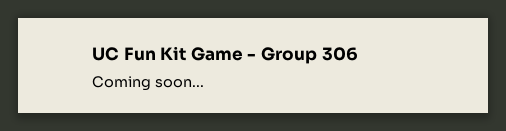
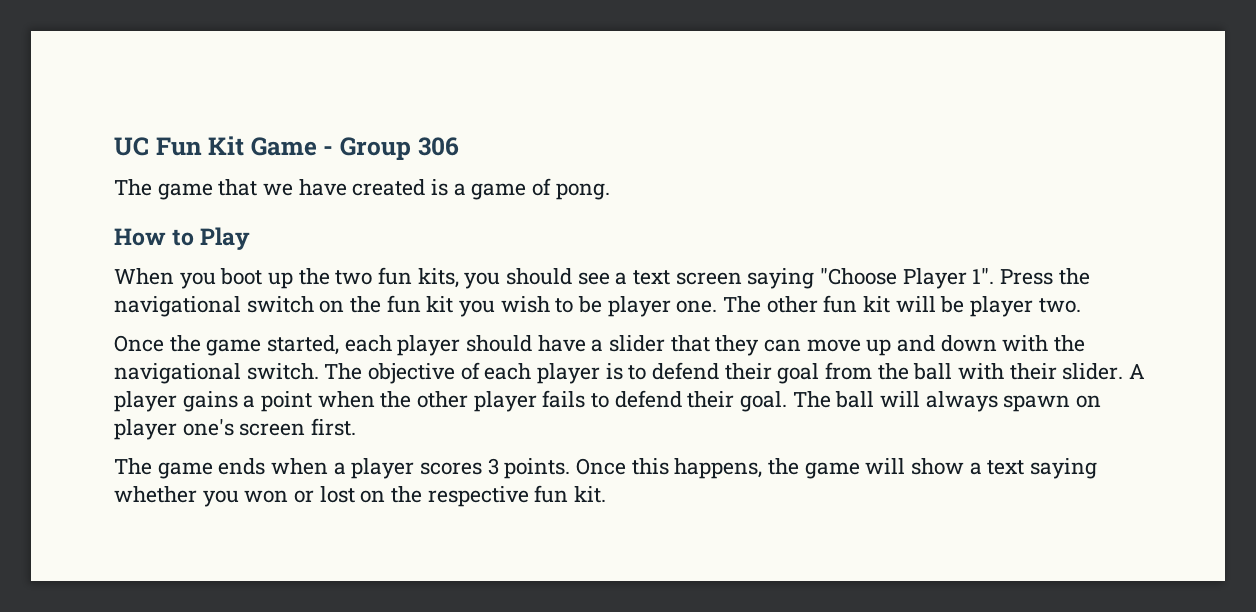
[92,76,204,91] Coming soon... -> [114,178,610,200] [114,227,251,250] [114,267,1090,289] [114,295,1081,317] [114,335,1086,356] [114,362,1146,384] [114,390,1102,412] [114,418,357,440] [114,458,1098,479] [114,485,607,507] The game that we have created is a game of pong. // How to Play // When you boot up the two fun kits, you should see a text screen saying "Choose Player 1". Press the navigational switch on the fun kit you wish to be player one. The other fun kit will be player two. // Once the game started, each player should have a slider that they can move up and down with the navigational switch. The objective of each player is to defend their goal from the ball with their slider. A player gains a point when the other player fails to defend their goal. The ball will always spawn on player one's screen first. // The game ends when a player scores 3 points. Once this happens, the game will show a text saying whether you won or lost on the respective fun kit.

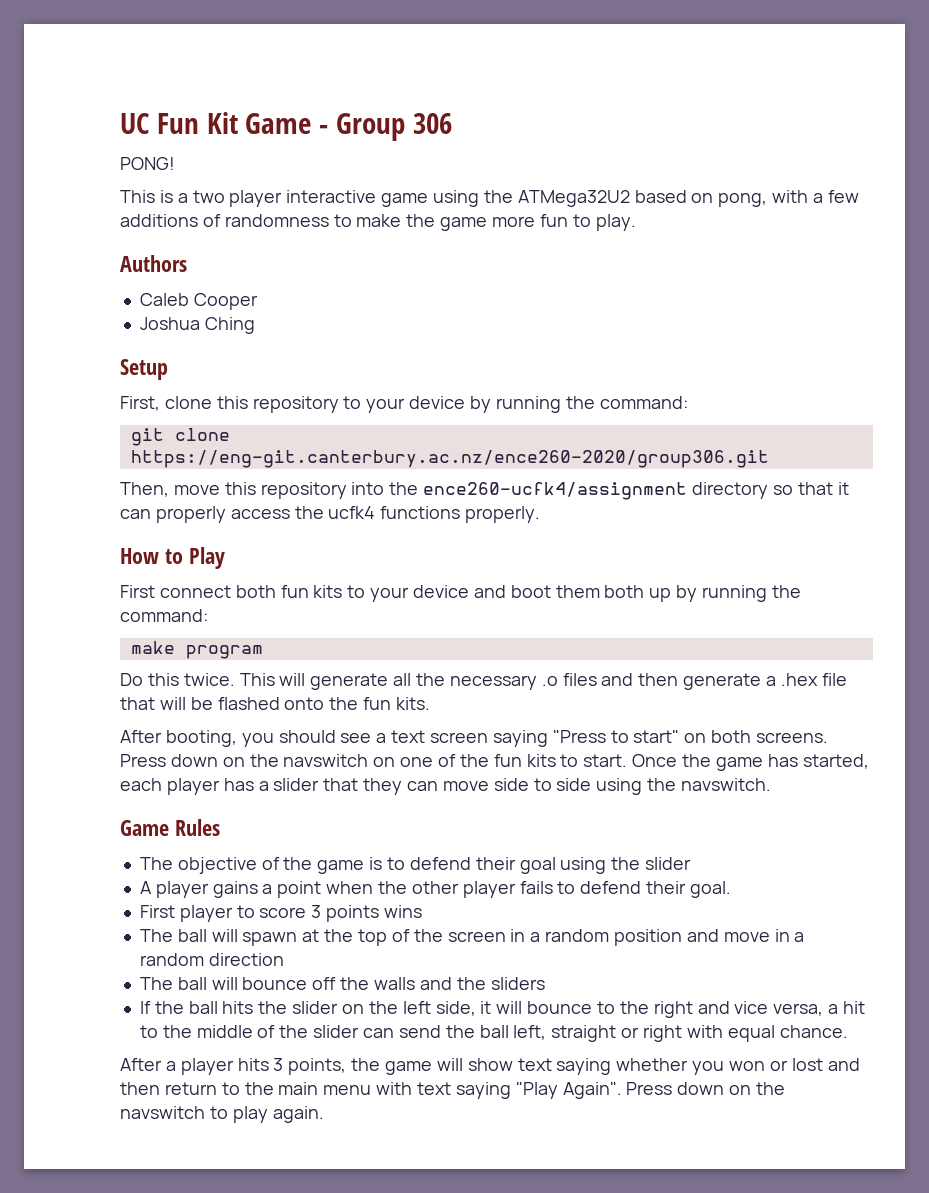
[114,178,610,200] [114,227,251,250] [114,267,459,289] The game that we have created is a game of pong. // How to Play // When you boot up the two fun kits, -> [120,157,175,170] [120,190,859,207] [120,214,636,231] [120,255,187,272] [139,293,258,310] [139,317,255,334] [120,359,168,380] [120,396,688,413] [130,428,230,446] [130,450,769,468] [120,482,849,500] [120,506,541,523] [120,547,225,569] [120,585,801,602] [120,609,208,622] [130,641,263,659] [120,673,847,690] [120,697,431,710] [120,730,237,747] PONG! // This is a two player interactive game using the ATMega32U2 based on pong, with a few additions of randomness to make the game more fun to play. // Authors // Caleb Cooper // Joshua Ching // Setup // First, clone this repository to your device by running the command: // git clone https://eng-git.canterbury.ac.nz/ence260-2020/group306.git // Then, move this repository into the ence260-ucfk4/assignment directory so that it can properly access the ucfk4 functions properly. // How to Play // First connect both fun kits to your device and boot them both up by running the command: // make program // Do this twice. This will generate all the necessary .o files and then generate a .hex file that will be flashed onto the fun kits. // After booting,
[820,268,1090,289] [114,295,1081,317] "Choose Player 1". Press the navigational switch on the fun kit you wish to be player one. The other fun kit will be player two. // -> [552,730,829,743] [120,754,628,767] "Press to start" on both screens. Press down on the navswitch on one of the fun kits to start.
(262, 347) none -> [767,754,798,767] has
[466,335,586,352] should have -> [223,778,254,791] has
[866,335,1086,356] [114,363,319,384] up and down with the navigational switch. -> [493,778,772,795] [120,819,220,836] side to side using the navswitch. // Game Rules //
[484,363,601,384] each player -> [283,857,365,874] the game
[825,362,1124,380] from the ball with their slider. -> [560,857,692,874] using the slider //
[792,391,1102,412] [114,418,357,440] [114,458,763,479] The ball will always spawn on player one's screen first. // The game ends when a player scores 3 points. Once this happens, -> [139,905,422,922] [139,929,805,946] [139,953,284,966] [139,977,545,990] [139,1001,866,1018] [139,1025,848,1042] [120,1058,347,1075] // First player to score 3 points wins // The ball will spawn at the top of the screen in a random position and move in a random direction // The ball will bounce off the walls and the sliders // If the ball hits the slider on the left side, it will bounce to the right and vice versa, a hit to the middle of the slider can send the ball left, straight or right with equal chance. // After a player hits 3 points,
[969,462,982,475] a -> (513, 1064) none
[360,485,607,507] on the respective fun kit. -> [827,1058,860,1071] [120,1082,786,1099] [120,1106,324,1123] and then return to the main menu with text saying "Play Again". Press down on the navswitch to play again.

